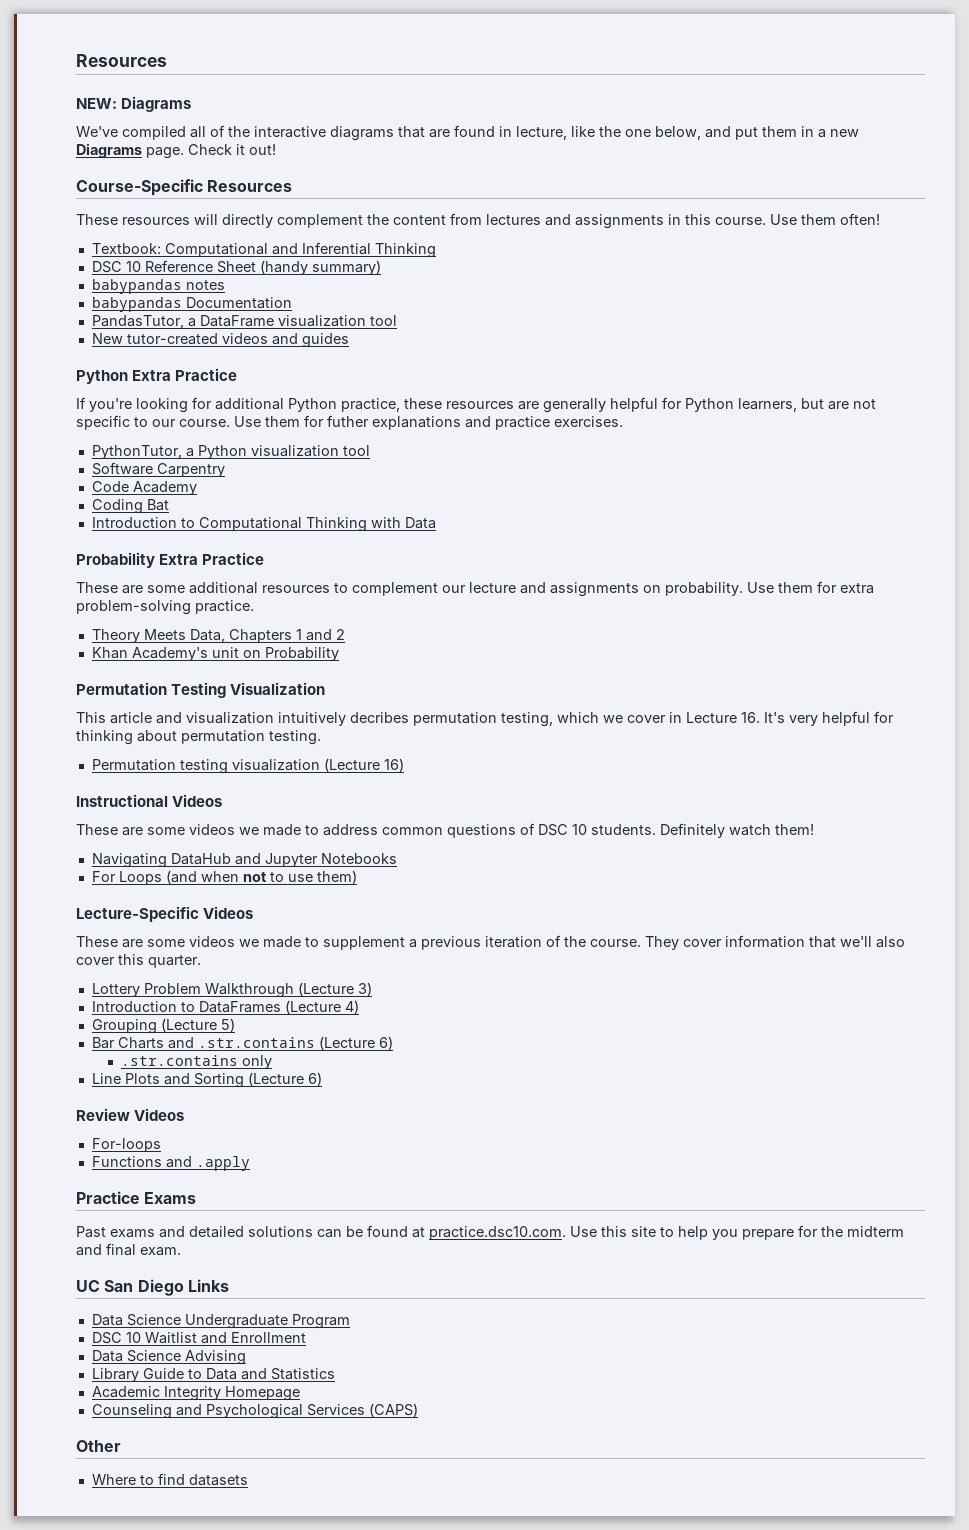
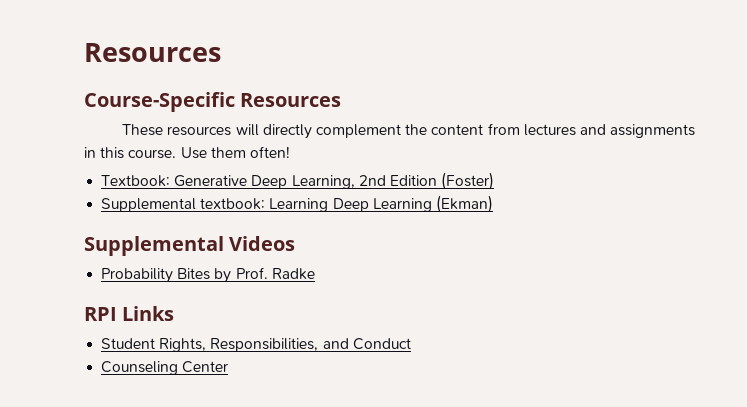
[76,54,167,67] [76,96,192,112] [76,125,859,141] [76,143,276,159] Resources // NEW: Diagrams // We've compiled all of the interactive diagrams that are found in lecture, like the one below, and put them in a new Diagrams page. Check it out! -> [84,43,221,62] Resources
[164,242,436,258] [91,260,381,275] [91,279,225,294] [91,297,292,312] [91,315,397,329] [91,333,349,348] [76,368,238,384] [76,397,876,413] [76,415,623,430] [91,445,370,459] [91,462,225,477] [91,481,197,495] [91,499,169,514] [91,517,436,532] [76,552,265,568] [76,581,874,597] [76,600,254,615] [91,629,345,643] [91,647,339,661] [76,682,326,698] [76,711,894,727] [76,730,321,745] [91,758,404,774] [76,794,223,807] [76,823,814,838] [91,853,397,868] [91,870,357,885] [76,906,254,922] [76,935,905,950] [76,954,201,968] [91,982,372,998] [91,1000,359,1014] [91,1018,235,1034] [91,1036,393,1050] [120,1055,272,1069] [91,1072,322,1088] [76,1108,185,1121] [91,1138,161,1152] [91,1156,250,1171] [76,1191,197,1204] [76,1225,904,1240] [76,1243,181,1256] [76,1279,229,1296] [91,1314,350,1329] [91,1332,306,1344] [91,1350,246,1365] [91,1368,335,1382] [91,1386,300,1401] [91,1403,418,1419] [76,1440,121,1452] [91,1473,248,1486] Computational and Inferential Thinking // DSC 10 Reference Sheet (handy summary) // babypandas notes // babypandas Documentation // PandasTutor, a DataFrame visualization tool // New tutor-created videos and guides // Python Extra Practice // If you're looking for additional Python practice, these resources are generally helpful for Python learners, but are not specific to our course. Use them for futher explanations and practice exercises. // PythonTutor, a Python visualization tool // Software Carpentry // Code Academy // Coding Bat // Introduction to Computational Thinking with Data // Probability Extra Practice // These are some additional resources to complement our lecture and assignments on probability. Use them for extra problem-solving practice. // Theory Meets Data, Chapters 1 and 2 // Khan Academy's unit on Probability // Permutation Testing Visualization // This article and visualization intuitively decribes permutation testing, which we cover in Lecture 16. It's very helpful for thinking about permutation testing. // Permutation testing visualization (Lecture 16) // Instructional Videos // These are some videos we made to address common questions of DSC 10 students. Definitely watch them! // Navigating DataHub and Jupyter Notebooks // For Loops (and when not to use them) // Lecture-Specific Videos // These are some videos we made to supplement a previous iteration of the course. They cover information that we'll also cover this quarter. // Lottery Problem Walkthrough (Lecture 3) // Introduction to DataFrames (Lecture 4) // Grouping (Lecture 5) // Bar Charts and .str.contains (Lecture 6) // .str.contains only // Line Plots and Sorting (Lecture 6) // Review Videos // For-loops // Functions and .apply // Practice Exams // Past exams and detailed solutions can be found at practice.dsc10.com. Use this site to help you prepare for the midterm and final exam. // UC San Diego Links // Data Science Undergraduate Program // DSC 10 Waitlist and Enrollment // Data Science Advising // Library Guide to Data and Statistics // Academic Integrity Homepage // Counseling and Psychological Services (CAPS) // Other // Where to find datasets -> [174,172,495,190] [101,195,493,213] [84,236,296,256] [101,267,315,283] [84,306,175,321] [101,338,411,352] [101,361,229,375] Generative Deep Learning, 2nd Edition (Foster) // Supplemental textbook: Learning Deep Learning (Ekman) // Supplemental Videos // Probability Bites by Prof. Radke // RPI Links // Student Rights, Responsibilities, and Conduct // Counseling Center

